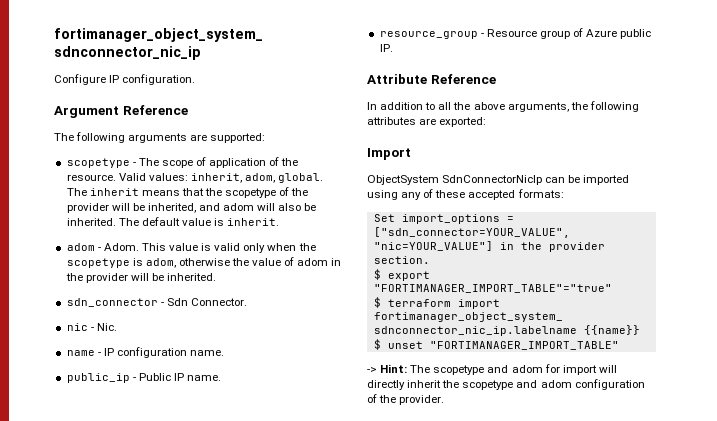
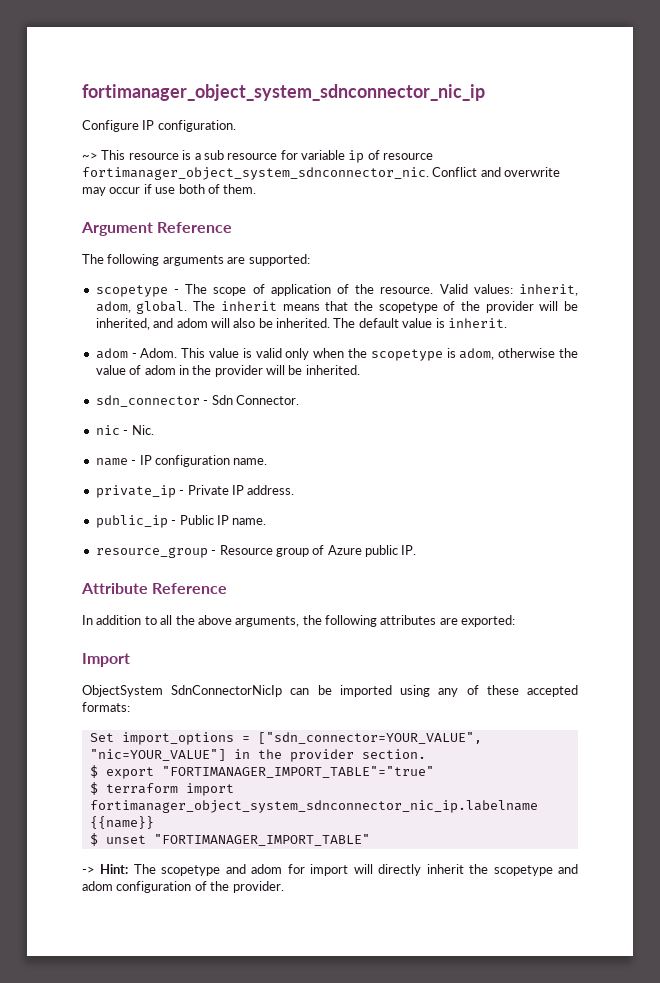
(196, 79) none -> [82,150,434,163] [82,167,561,180] [82,184,257,196] // ~> This resource is a sub resource for variable ip of resource fortimanager_object_system_sdnconnector_nic. Conflict and overwrite may occur if use both of them.
(225, 353) none -> [95,485,295,498] // private_ip - Private IP address.

